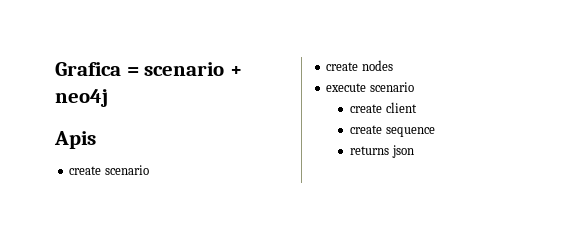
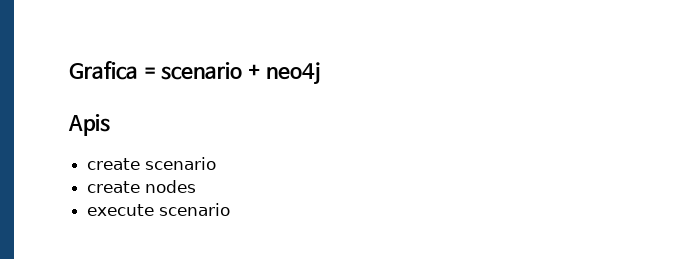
[350,102,417,113] [350,125,435,137] [350,145,414,158] // create client // create sequence // returns json -> (231, 209) none

